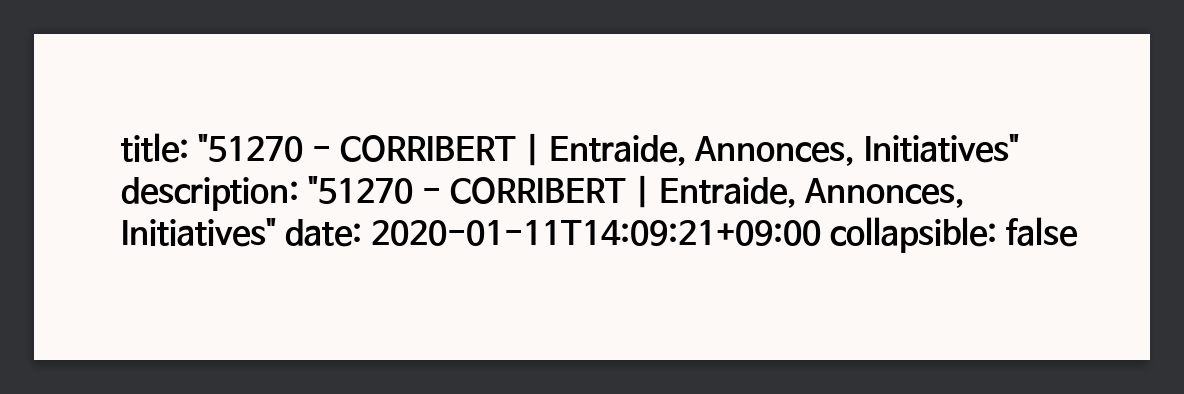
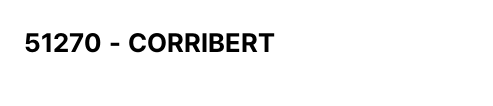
[121,133,1020,166] [121,175,966,211] [121,217,1078,253] title: "51270 - CORRIBERT | Entraide, Annonces, Initiatives" description: "51270 - CORRIBERT | Entraide, Annonces, Initiatives" date: 2020-01-11T14:09:21+09:00 collapsible: false -> [24,33,276,53] 51270 - CORRIBERT

